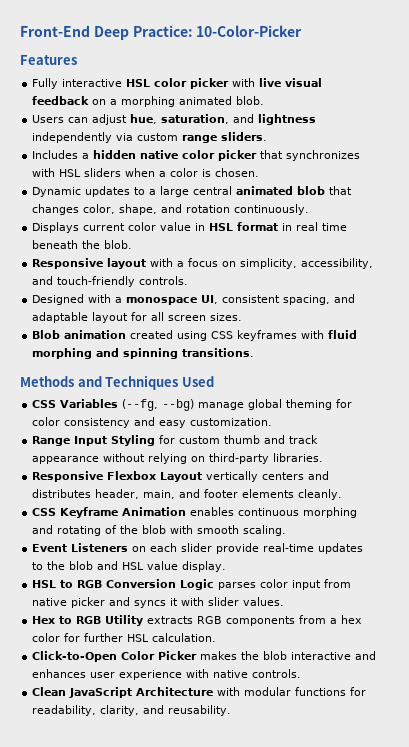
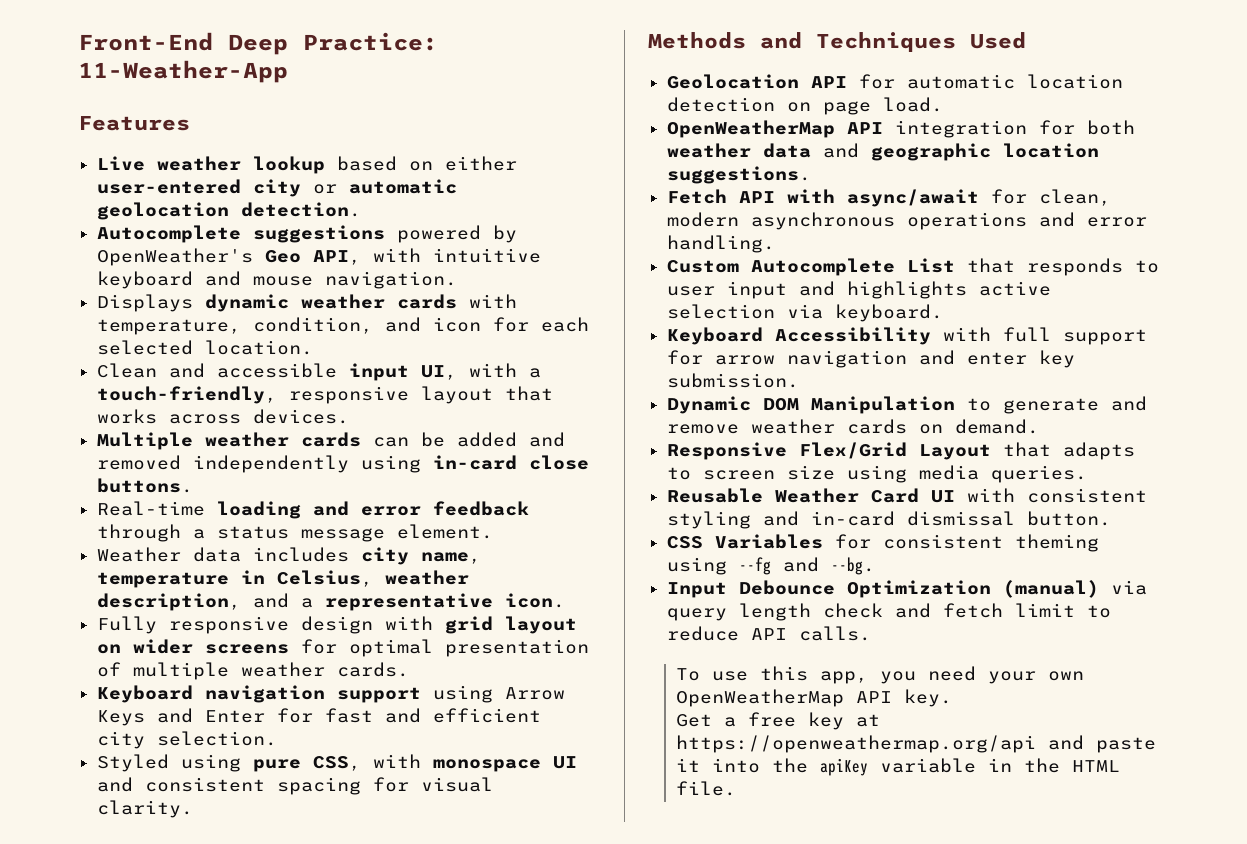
[196,25,303,37] 10-Color-Picker -> [78,60,288,83] 11-Weather-App
[32,78,323,89] [32,96,265,107] [32,114,317,125] [32,132,268,143] [32,150,361,161] [32,168,260,177] [32,186,353,197] [32,204,310,215] [32,222,348,233] [32,240,133,249] [32,258,374,269] [32,276,189,287] [32,294,356,305] [32,312,243,323] [32,330,358,341] [32,348,255,359] [20,375,214,390] [32,399,353,411] [32,417,273,428] [32,435,319,446] [32,453,324,464] [32,471,330,482] [32,489,343,500] [32,507,358,518] [32,525,287,536] [32,543,364,554] [32,561,227,572] [32,579,352,590] [32,597,285,608] [32,615,363,626] [32,633,217,642] [32,651,377,662] [32,669,302,680] [32,687,367,698] [32,705,232,716] Fully interactive HSL color picker with live visual feedback on a morphing animated blob. // Users can adjust hue, saturation, and lightness independently via custom range sliders. // Includes a hidden native color picker that synchronizes with HSL sliders when a color is chosen. // Dynamic updates to a large central animated blob that changes color, shape, and rotation continuously. // Displays current color value in HSL format in real time beneath the blob. // Responsive layout with a focus on simplicity, accessibility, and touch-friendly controls. // Designed with a monospace UI, consistent spacing, and adaptable layout for all screen sizes. // Blob animation created using CSS keyframes with fluid morphing and spinning transitions. // Methods and Techniques Used // CSS Variables (--fg, --bg) manage global theming for color consistency and easy customization. // Range Input Styling for custom thumb and track appearance without relying on third-party libraries. // Responsive Flexbox Layout vertically centers and distributes header, main, and footer elements cleanly. // CSS Keyframe Animation enables continuous morphing and rotating of the blob with smooth scaling. // Event Listeners on each slider provide real-time updates to the blob and HSL value display. // HSL to RGB Conversion Logic parses color input from native picker and syncs it with slider values. // Hex to RGB Utility extracts RGB components from a hex color for further HSL calculation. // Click-to-Open Color Picker makes the blob interactive and enhances user experience with native controls. // Clean JavaScript Architecture with modular functions for readability, clarity, and reusability. -> [96,156,517,174] [96,179,457,197] [96,202,361,220] [96,225,517,243] [96,248,541,266] [96,271,457,289] [96,294,517,312] [96,317,589,335] [96,340,313,355] [96,363,541,381] [96,386,553,404] [96,409,349,424] [96,432,565,450] [96,455,589,473] [96,478,193,493] [96,501,529,519] [96,524,493,542] [96,547,481,565] [96,570,469,588] [96,593,565,611] [96,616,577,634] [96,639,589,657] [96,662,409,680] [96,685,565,703] [96,708,541,726] [96,731,277,749] [96,754,577,772] [96,777,493,795] [96,800,193,818] [648,32,1026,52] [666,74,1123,89] [666,97,943,115] [666,120,1135,138] [666,143,1099,161] [666,166,811,184] [666,189,1111,207] [666,212,1147,230] [666,235,775,253] [666,258,1159,276] [666,281,1051,299] [666,304,943,322] [666,327,1147,345] [666,350,1075,368] [666,373,799,388] [666,396,1147,414] [666,419,1039,434] [666,442,1135,460] [666,465,1087,483] [666,488,1147,503] [666,511,1111,529] [666,534,1099,552] [666,557,875,575] [666,580,1147,598] [666,603,1111,621] [666,626,871,641] [675,666,1084,684] [675,689,952,707] [675,712,880,730] [675,735,1156,753] [675,758,1120,776] [675,781,736,796] Live weather lookup based on either user-entered city or automatic geolocation detection. // Autocomplete suggestions powered by OpenWeather's Geo API, with intuitive keyboard and mouse navigation. // Displays dynamic weather cards with temperature, condition, and icon for each selected location. // Clean and accessible input UI, with a touch-friendly, responsive layout that works across devices. // Multiple weather cards can be added and removed independently using in-card close buttons. // Real-time loading and error feedback through a status message element. // Weather data includes city name, temperature in Celsius, weather description, and a representative icon. // Fully responsive design with grid layout on wider screens for optimal presentation of multiple weather cards. // Keyboard navigation support using Arrow Keys and Enter for fast and efficient city selection. // Styled using pure CSS, with monospace UI and consistent spacing for visual clarity. // Methods and Techniques Used // Geolocation API for automatic location detection on page load. // OpenWeatherMap API integration for both weather data and geographic location suggestions. // Fetch API with async/await for clean, modern asynchronous operations and error handling. // Custom Autocomplete List that responds to user input and highlights active selection via keyboard. // Keyboard Accessibility with full support for arrow navigation and enter key submission. // Dynamic DOM Manipulation to generate and remove weather cards on demand. // Responsive Flex/Grid Layout that adapts to screen size using media queries. // Reusable Weather Card UI with consistent styling and in-card dismissal button. // CSS Variables for consistent theming using --fg and --bg. // Input Debounce Optimization (manual) via query length check and fetch limit to reduce API calls. // To use this app, you need your own OpenWeatherMap API key. // Get a free key at https://openweathermap.org/api and paste it into the apiKey variable in the HTML file.

